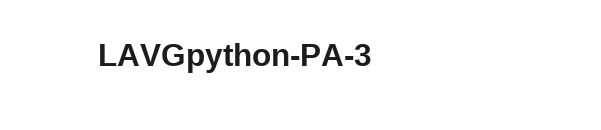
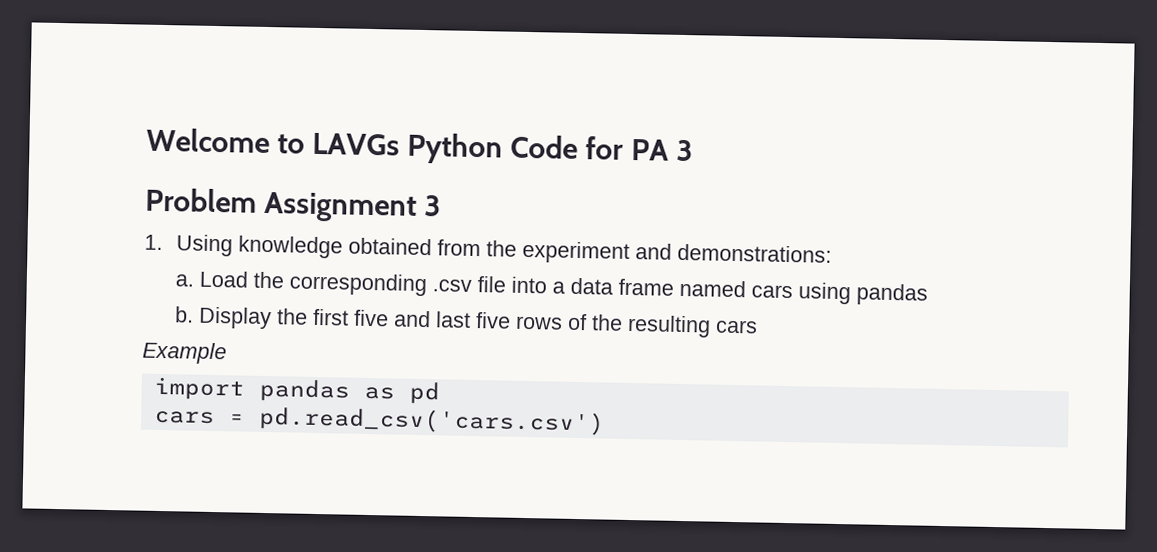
[98,43,372,73] LAVGpython-PA-3 -> [146,127,693,165] [145,187,442,223] [144,234,832,264] [174,270,928,306] [174,306,758,338] [142,341,227,365] [153,376,440,405] [153,405,605,436] Welcome to LAVGs Python Code for PA 3 // Problem Assignment 3 // 1. Using knowledge obtained from the experiment and demonstrations: // a. Load the corresponding .csv file into a data frame named cars using pandas // b. Display the first five and last five rows of the resulting cars // Example // import pandas as pd // cars = pd.read_csv('cars.csv')

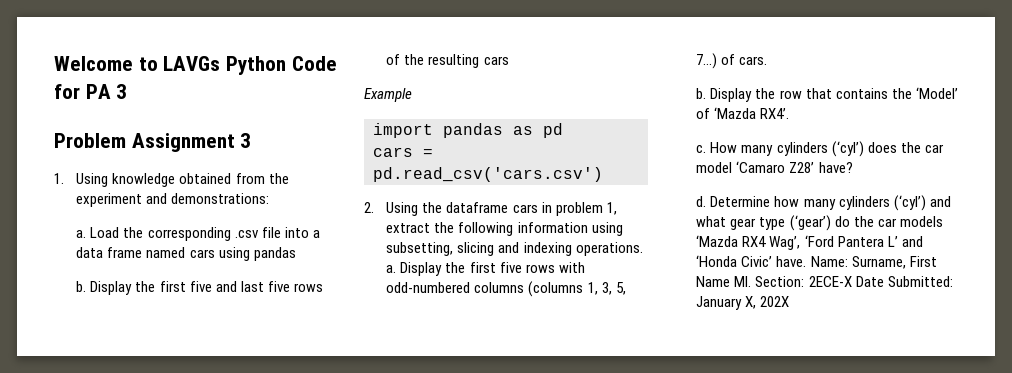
(605, 420) none -> [364,202,617,216] [386,222,623,236] [386,242,643,256] [386,262,585,276] [386,281,626,297] [696,53,768,69] [696,87,958,102] [696,107,790,119] [696,141,944,157] [696,161,853,173] [696,195,951,211] [696,215,943,231] [696,235,923,250] [696,255,937,269] [696,276,953,287] [696,296,790,310] // 2. Using the dataframe cars in problem 1, extract the following information using subsetting, slicing and indexing operations. a. Display the first five rows with odd-numbered columns (columns 1, 3, 5, 7...) of cars. // b. Display the row that contains the ‘Model’ of ‘Mazda RX4’. // c. How many cylinders (‘cyl’) does the car model ‘Camaro Z28’ have? // d. Determine how many cylinders (‘cyl’) and what gear type (‘gear’) do the car models ‘Mazda RX4 Wag’, ‘Ford Pantera L’ and ‘Honda Civic’ have. Name: Surname, First Name MI. Section: 2ECE-X Date Submitted: January X, 202X

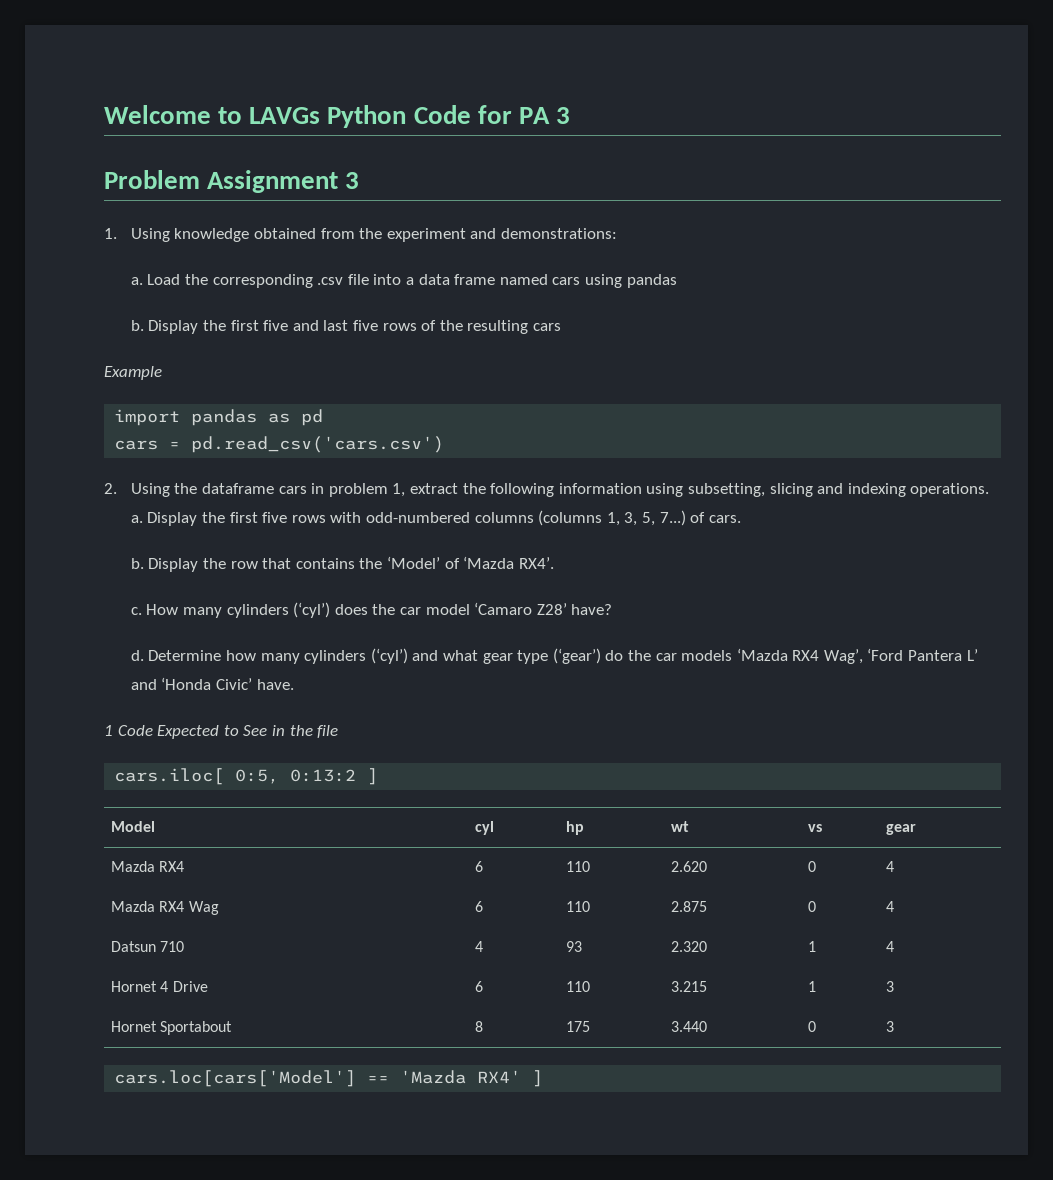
[810,256,937,269] [696,276,953,287] [696,296,790,310] Name: Surname, First Name MI. Section: 2ECE-X Date Submitted: January X, 202X -> [104,725,339,739] [114,768,379,785] [111,821,156,832] [475,821,495,835] [566,821,585,835] [671,821,690,832] [808,824,823,832] [886,824,917,835] [111,861,185,872] [475,861,484,872] [566,861,591,872] [671,861,708,872] [808,861,817,872] [886,861,895,872] [111,901,219,915] [475,901,484,912] [566,901,591,912] [671,901,708,912] [808,901,817,912] [886,901,895,912] [111,941,185,952] [475,941,484,952] [566,941,583,952] [671,941,708,952] [808,941,817,952] [886,941,895,952] [111,981,208,992] [475,981,484,992] [566,981,591,992] [671,981,708,992] [808,981,817,992] [886,981,895,992] [111,1021,233,1035] [475,1021,484,1032] [566,1021,591,1032] [671,1021,708,1032] [808,1021,817,1032] [886,1021,895,1032] [114,1070,544,1087] // 1 Code Expected to See in the file // cars.iloc[ 0:5, 0:13:2 ] // Model | cyl | hp | wt | vs | gear // Mazda RX4 | 6 | 110 | 2.620 | 0 | 4 // Mazda RX4 Wag | 6 | 110 | 2.875 | 0 | 4 // Datsun 710 | 4 | 93 | 2.320 | 1 | 4 // Hornet 4 Drive | 6 | 110 | 3.215 | 1 | 3 // Hornet Sportabout | 8 | 175 | 3.440 | 0 | 3 // cars.loc[cars['Model'] == 'Mazda RX4' ]

